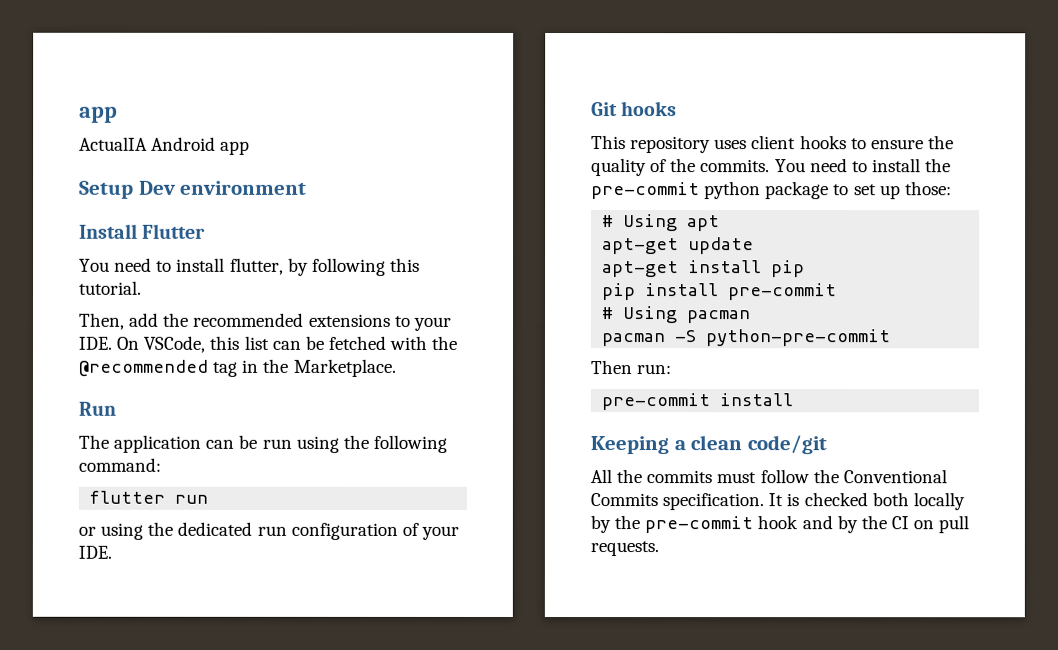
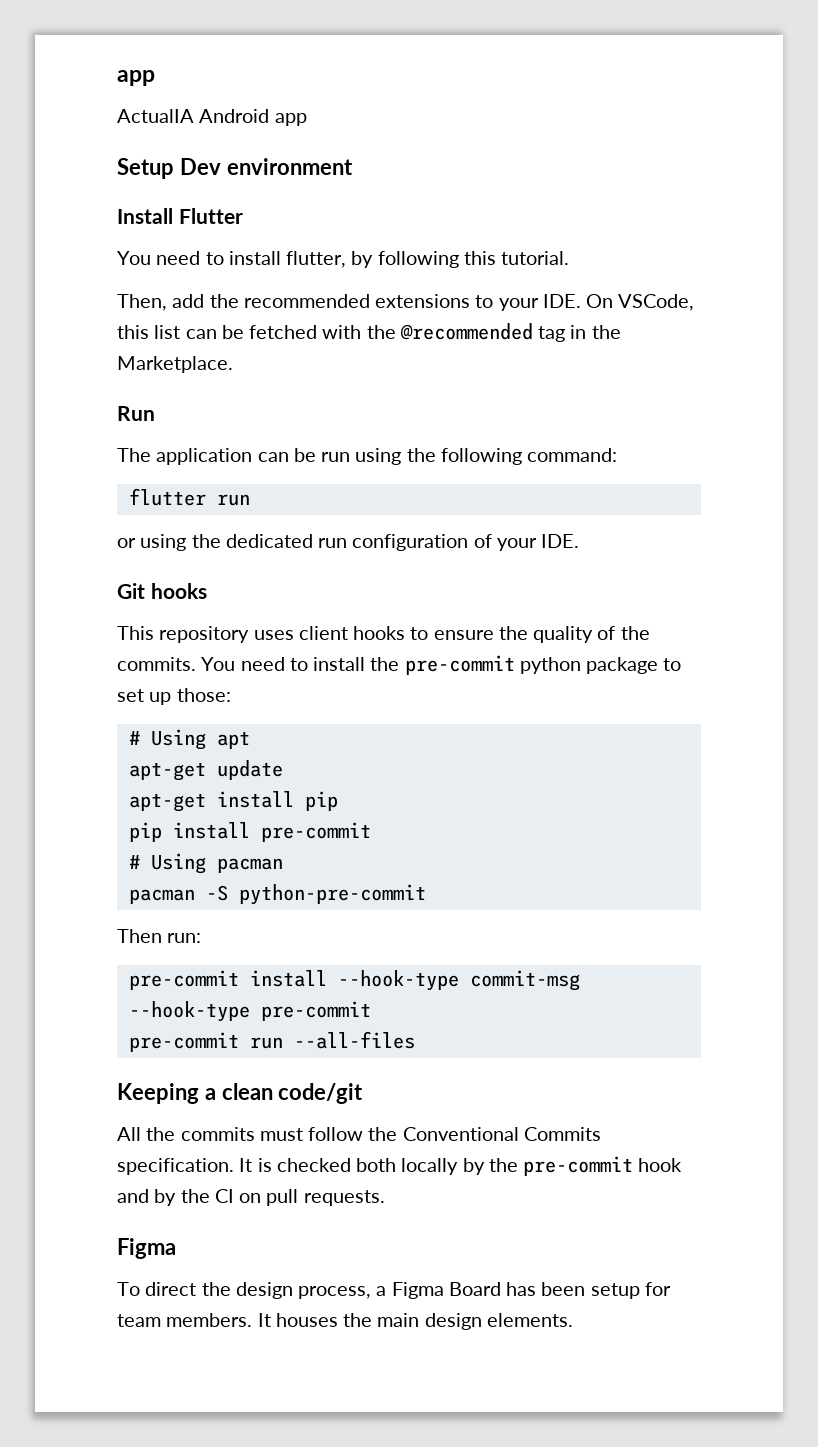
(794, 400) none -> [337,970,580,991] [128,1001,371,1022] [128,1031,415,1052] --hook-type commit-msg --hook-type pre-commit // pre-commit run --all-files
(659, 549) none -> [117,1238,176,1259] [117,1282,671,1299] [117,1313,573,1330] // Figma // To direct the design process, a Figma Board has been setup for team members. It houses the main design elements.

